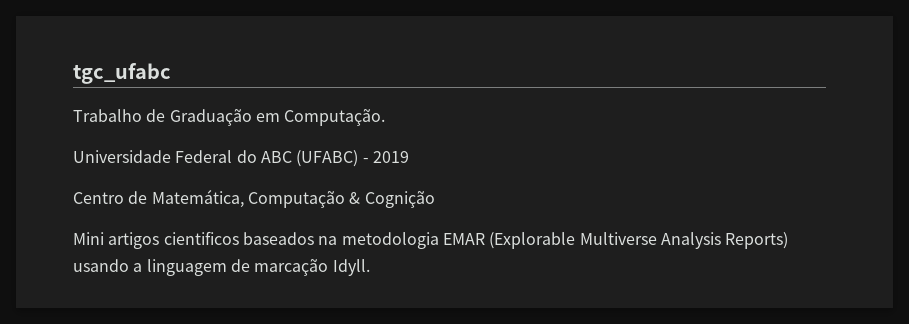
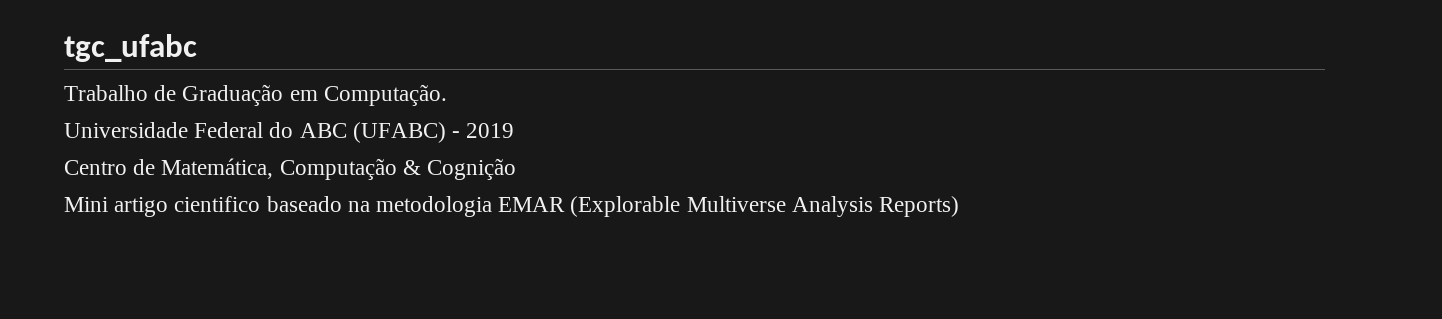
[108,231,314,249] artigos cientificos baseados -> [114,196,342,217] artigo cientifico baseado
[73,259,370,276] usando a linguagem de marcação Idyll. -> (960, 206) none

